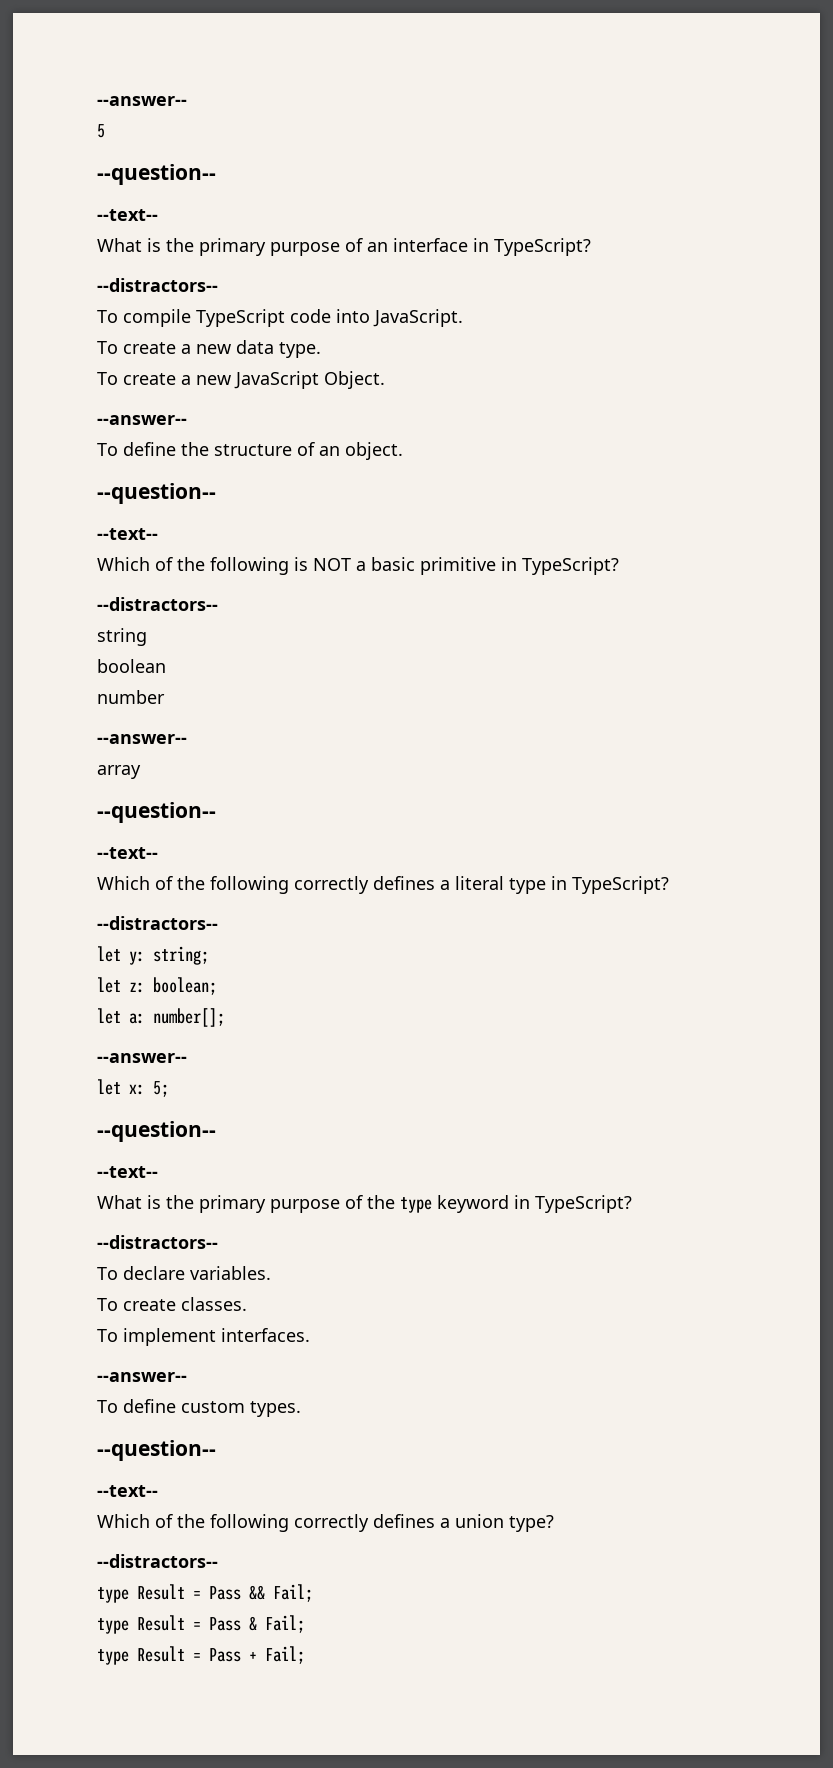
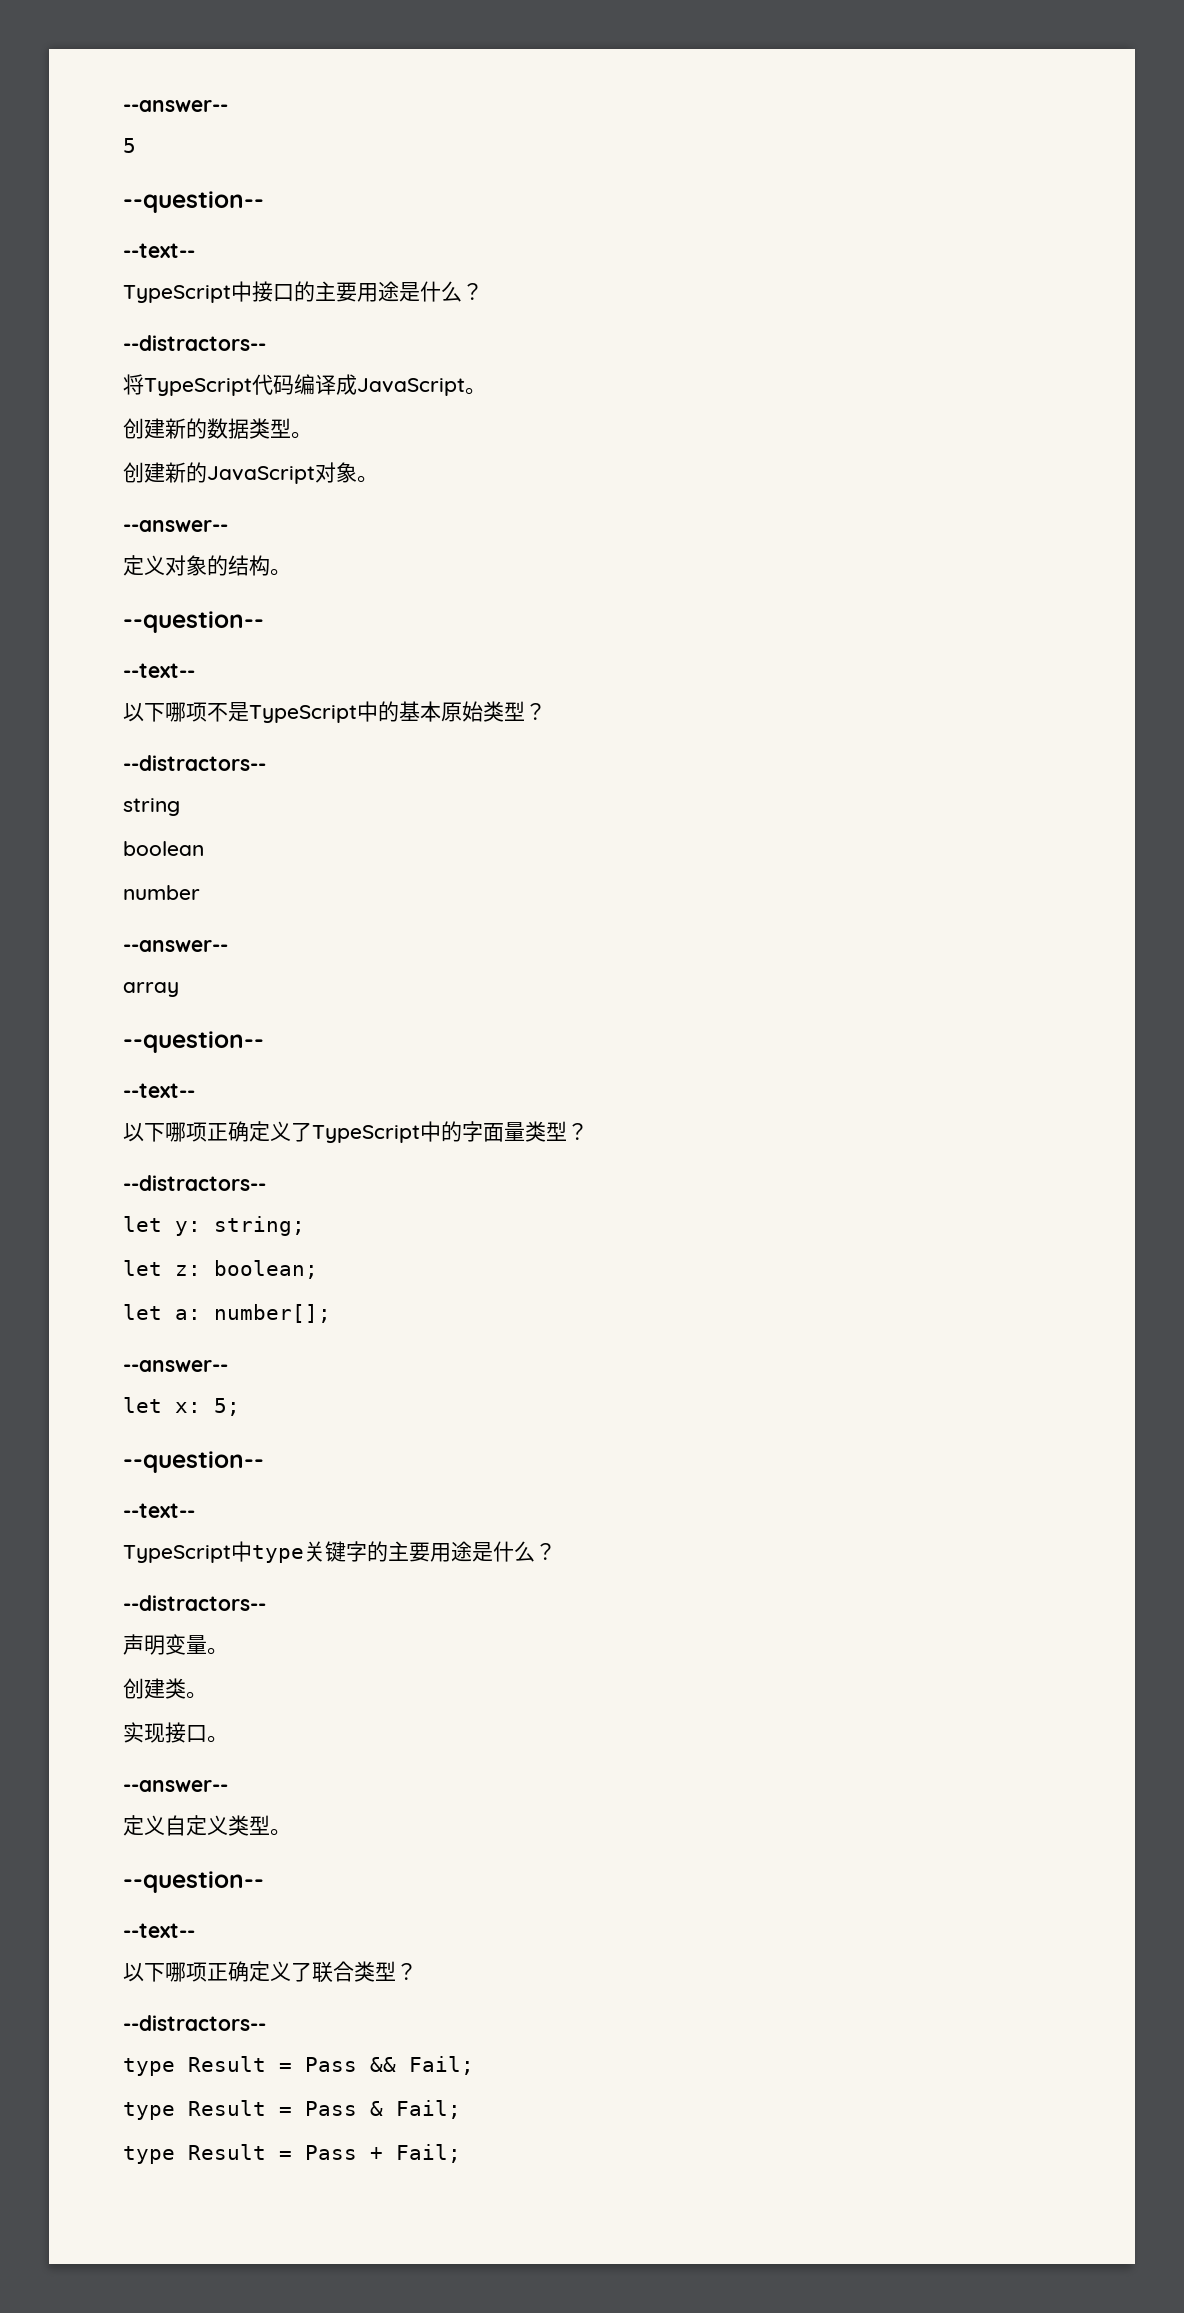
[97,238,591,256] [97,278,218,292] [97,309,463,327] [97,340,321,358] [97,371,385,389] [97,415,187,425] [97,442,403,460] [97,483,216,504] [97,528,158,540] [97,557,619,575] What is the primary purpose of an interface in TypeScript? // --distractors-- // To compile TypeScript code into JavaScript. // To create a new data type. // To create a new JavaScript Object. // --answer-- // To define the structure of an object. // --question-- // --text-- // Which of the following is NOT a basic primitive in TypeScript? -> [123,281,483,303] [123,335,266,351] [123,374,486,396] [123,418,312,439] [123,462,378,484] [123,520,228,532] [123,555,291,576] [123,611,264,633] [123,663,195,678] [123,701,546,723] TypeScript中接口的主要用途是什么？ // --distractors-- // 将TypeScript代码编译成JavaScript。 // 创建新的数据类型。 // 创建新的JavaScript对象。 // --answer-- // 定义对象的结构。 // --question-- // --text-- // 以下哪项不是TypeScript中的基本原始类型？
[97,876,669,894] Which of the following correctly defines a literal type in TypeScript? -> [123,1121,588,1143] 以下哪项正确定义了TypeScript中的字面量类型？
[97,1195,632,1213] [97,1235,218,1249] [97,1266,271,1280] [97,1297,247,1311] [97,1328,310,1346] [97,1372,187,1382] [97,1399,301,1417] [97,1440,216,1461] [97,1485,158,1497] [97,1514,554,1532] What is the primary purpose of the type keyword in TypeScript? // --distractors-- // To declare variables. // To create classes. // To implement interfaces. // --answer-- // To define custom types. // --question-- // --text-- // Which of the following correctly defines a union type? -> [123,1541,556,1563] [123,1595,266,1611] [123,1634,228,1655] [123,1678,207,1699] [123,1722,228,1743] [123,1780,228,1792] [123,1815,291,1836] [123,1871,264,1893] [123,1923,195,1938] [123,1961,417,1983] TypeScript中type关键字的主要用途是什么？ // --distractors-- // 声明变量。 // 创建类。 // 实现接口。 // --answer-- // 定义自定义类型。 // --question-- // --text-- // 以下哪项正确定义了联合类型？

